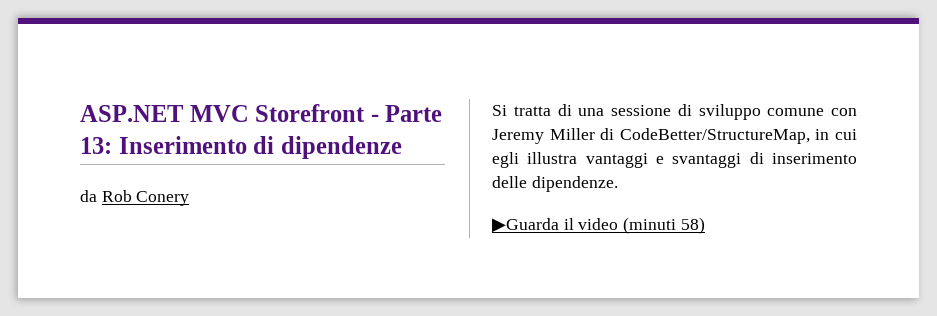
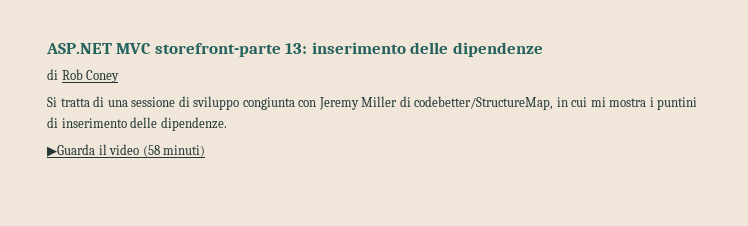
[255,104,443,122] [80,136,402,159] [80,190,190,206] Storefront - Parte 13: Inserimento di dipendenze // da Rob Conery -> [154,42,543,57] [47,69,120,83] storefront-parte 13: inserimento delle dipendenze // di Rob Coney
[767,108,825,116] comune -> [242,97,295,110] congiunta
[619,128,810,144] CodeBetter/StructureMap, -> [414,96,554,110] codebetter/StructureMap,
[492,152,742,168] egli illustra vantaggi e svantaggi -> [590,97,698,110] mi mostra i puntini
[623,217,705,234] (minuti 58) -> [142,145,206,157] (58 minuti)

